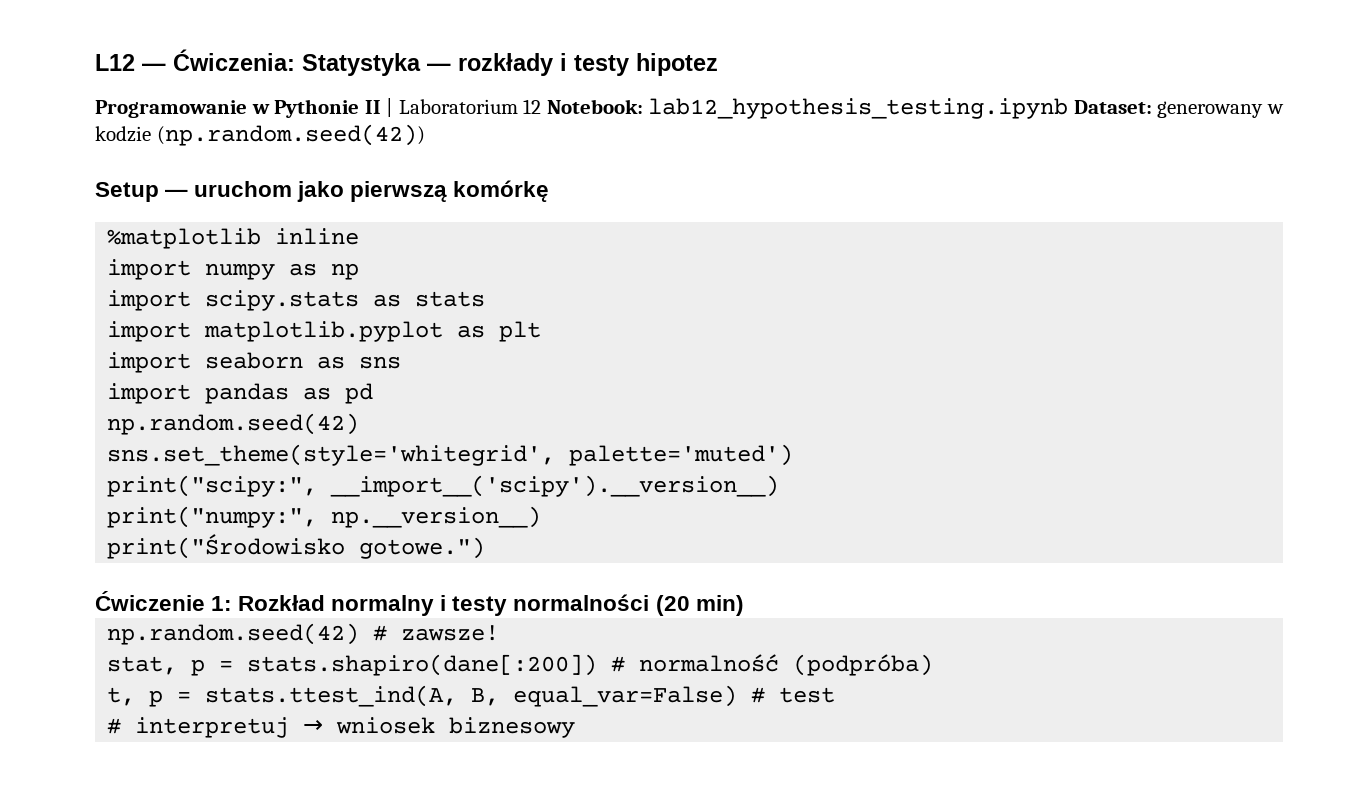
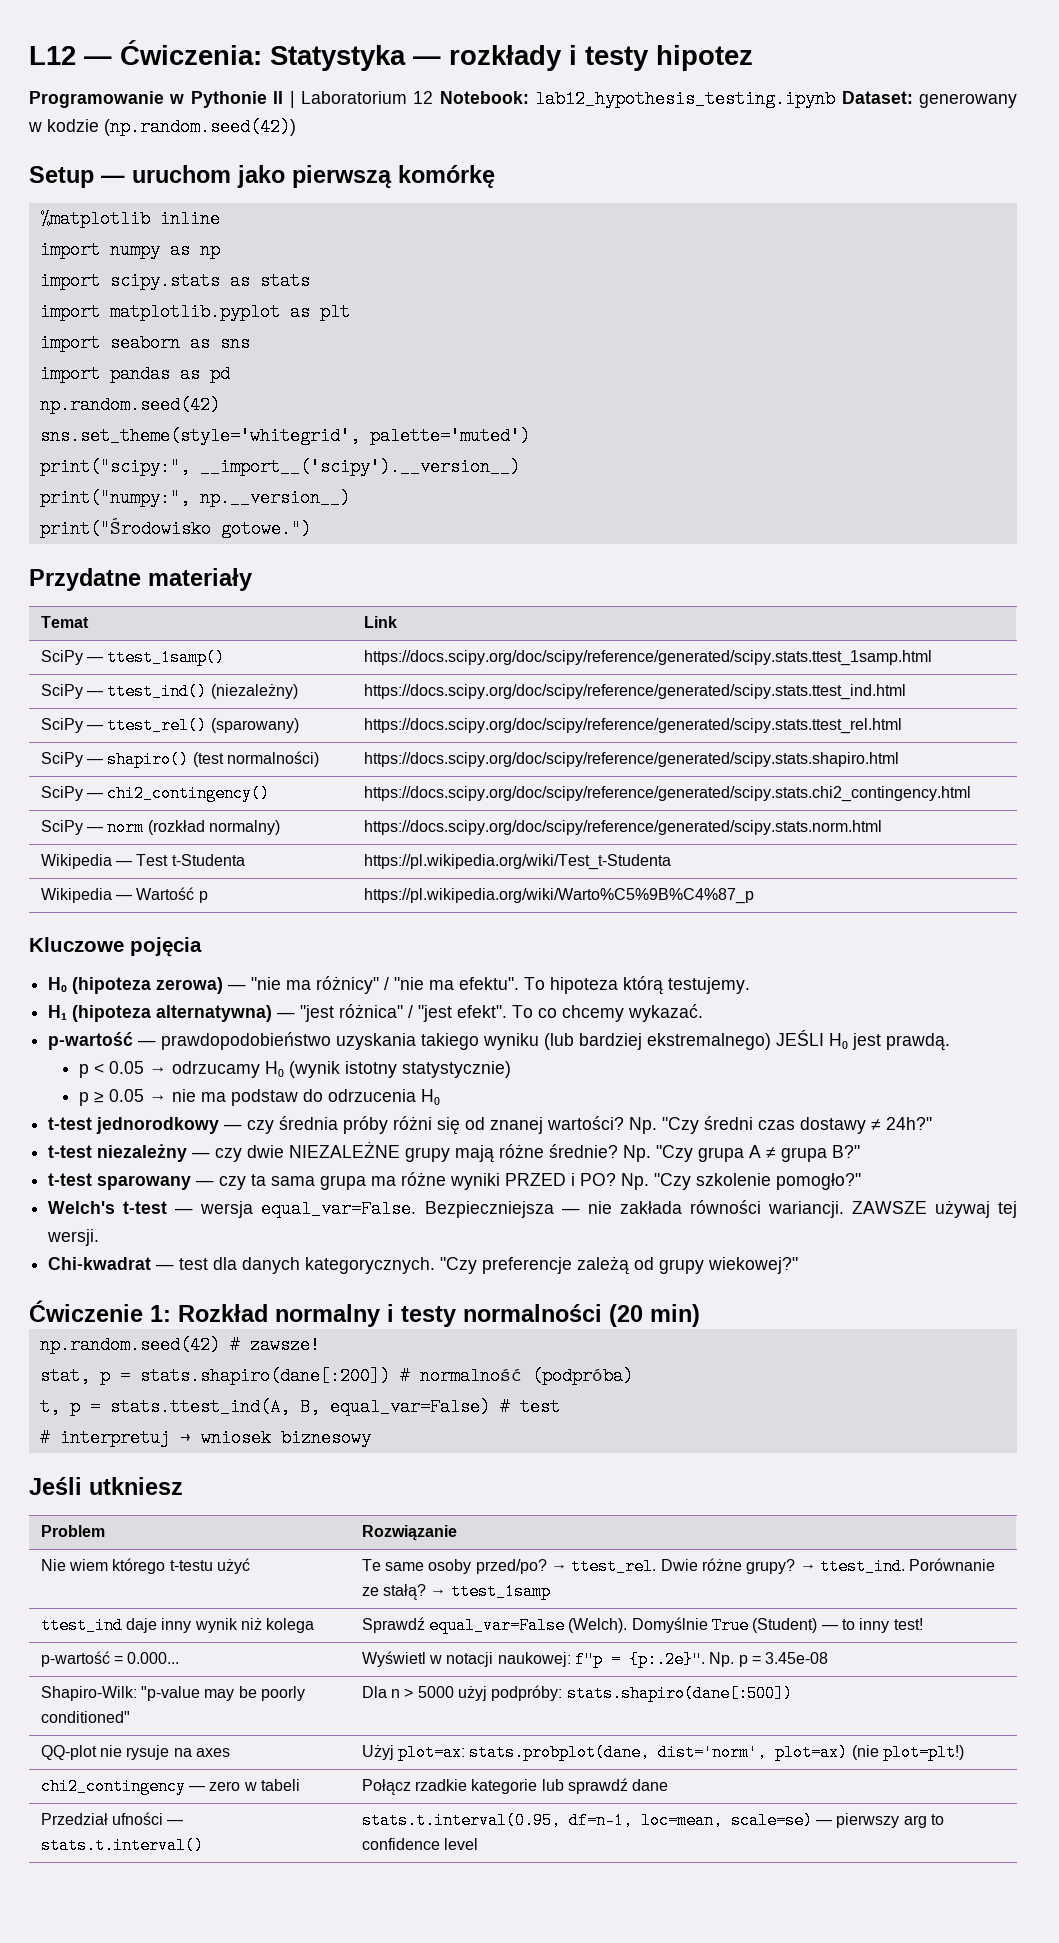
(486, 548) none -> [29,568,252,591] [40,616,89,628] [363,616,397,628] [40,649,226,666] [363,650,932,666] [40,683,298,700] [363,684,906,700] [40,717,299,734] [363,718,902,734] [40,751,319,768] [363,752,899,767] [40,785,271,802] [363,786,971,802] [40,819,280,836] [363,820,882,835] [40,854,245,869] [363,854,671,870] [40,887,208,903] [363,888,754,904] [29,937,202,957] [48,976,751,995] [48,1004,704,1022] [48,1030,951,1051] [79,1061,512,1078] [79,1089,441,1106] [48,1116,933,1135] [48,1141,861,1163] [48,1172,862,1190] [48,1200,1017,1218] [47,1229,100,1246] [48,1256,799,1275] // Przydatne materiały // Temat | Link // SciPy — ttest_1samp() | https://docs.scipy.org/doc/scipy/reference/generated/scipy.stats.ttest_1samp.html // SciPy — ttest_ind() (niezależny) | https://docs.scipy.org/doc/scipy/reference/generated/scipy.stats.ttest_ind.html // SciPy — ttest_rel() (sparowany) | https://docs.scipy.org/doc/scipy/reference/generated/scipy.stats.ttest_rel.html // SciPy — shapiro() (test normalności) | https://docs.scipy.org/doc/scipy/reference/generated/scipy.stats.shapiro.html // SciPy — chi2_contingency() | https://docs.scipy.org/doc/scipy/reference/generated/scipy.stats.chi2_contingency.html // SciPy — norm (rozkład normalny) | https://docs.scipy.org/doc/scipy/reference/generated/scipy.stats.norm.html // Wikipedia — Test t-Studenta | https://pl.wikipedia.org/wiki/Test_t-Studenta // Wikipedia — Wartość p | https://pl.wikipedia.org/wiki/Warto%C5%9B%C4%87_p // Kluczowe pojęcia // H₀ (hipoteza zerowa) — "nie ma różnicy" / "nie ma efektu". To hipoteza którą testujemy. // H₁ (hipoteza alternatywna) — "jest różnica" / "jest efekt". To co chcemy wykazać. // p-wartość — prawdopodobieństwo uzyskania takiego wyniku (lub bardziej ekstremalnego) JEŚLI H₀ jest prawdą. // p < 0.05 → odrzucamy H₀ (wynik istotny statystycznie) // p ≥ 0.05 → nie ma podstaw do odrzucenia H₀ // t-test jednorodkowy — czy średnia próby różni się od znanej wartości? Np. "Czy średni czas dostawy ≠ 24h?" // t-test niezależny — czy dwie NIEZALEŻNE grupy mają różne średnie? Np. "Czy grupa A ≠ grupa B?" // t-test sparowany — czy ta sama grupa ma różne wyniki PRZED i PO? Np. "Czy szkolenie pomogło?" // Welch's t-test — wersja equal_var=False. Bezpieczniejsza — nie zakłada równości wariancji. ZAWSZE używaj tej wersji. // Chi-kwadrat — test dla danych kategorycznych. "Czy preferencje zależą od grupy wiekowej?"
(576, 727) none -> [29,1477,183,1495] [40,1525,105,1537] [361,1525,457,1541] [40,1558,250,1574] [361,1558,996,1575] [361,1583,551,1600] [40,1617,315,1634] [361,1617,923,1634] [40,1651,180,1667] [361,1651,829,1668] [40,1686,305,1701] [40,1711,130,1723] [361,1685,793,1702] [40,1745,230,1760] [361,1744,964,1761] [40,1778,300,1795] [361,1778,669,1795] [40,1812,184,1825] [40,1837,204,1854] [361,1812,944,1829] [361,1838,478,1850] // Jeśli utkniesz // Problem | Rozwiązanie // Nie wiem którego t-testu użyć | Te same osoby przed/po? → ttest_rel. Dwie różne grupy? → ttest_ind. Porównanie ze stałą? → ttest_1samp // ttest_ind daje inny wynik niż kolega | Sprawdź equal_var=False (Welch). Domyślnie True (Student) — to inny test! // p-wartość = 0.000... | Wyświetl w notacji naukowej: f"p = {p:.2e}". Np. p = 3.45e-08 // Shapiro-Wilk: "p-value may be poorly conditioned" | Dla n > 5000 użyj podpróby: stats.shapiro(dane[:500]) // QQ-plot nie rysuje na axes | Użyj plot=ax: stats.probplot(dane, dist='norm', plot=ax) (nie plot=plt!) // chi2_contingency — zero w tabeli | Połącz rzadkie kategorie lub sprawdź dane // Przedział ufności — stats.t.interval() | stats.t.interval(0.95, df=n-1, loc=mean, scale=se) — pierwszy arg to confidence level

